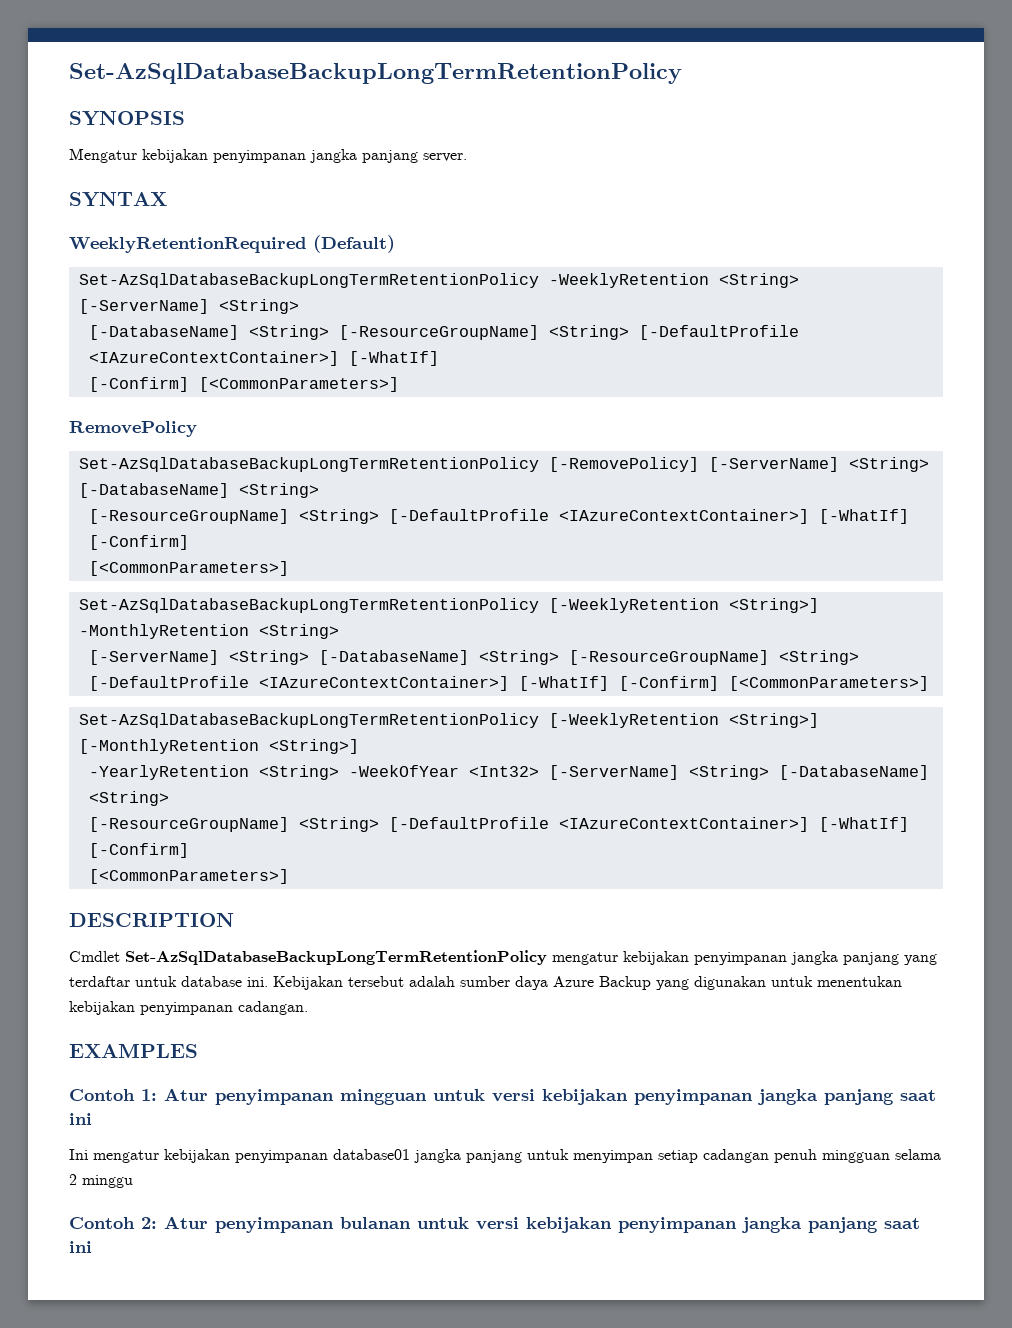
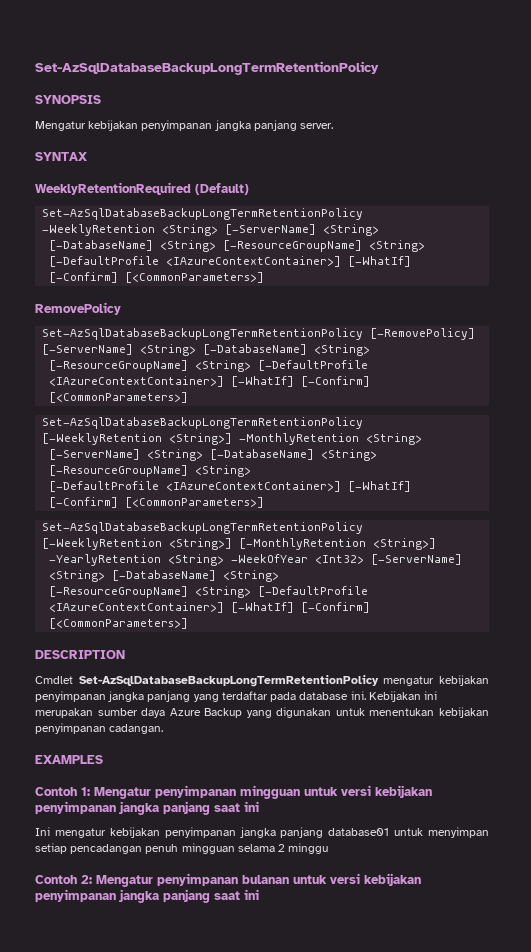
[135,976,177,987] untuk -> [270,692,297,702] pada
[348,976,455,987] tersebut adalah -> [424,691,438,700] [35,708,93,718] ini merupakan
[164,1088,208,1101] Atur -> [94,787,151,799] Mengatur
[333,1149,522,1163] database01 jangka panjang -> [239,827,390,838] jangka panjang database01
[703,1149,769,1163] cadangan -> [70,844,143,854] pencadangan
[164,1216,208,1229] Atur -> [96,875,153,887] Mengatur

